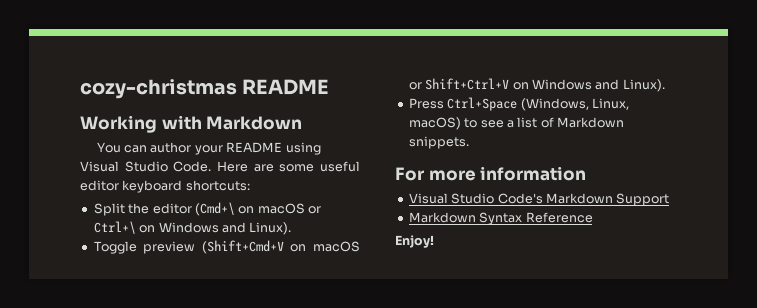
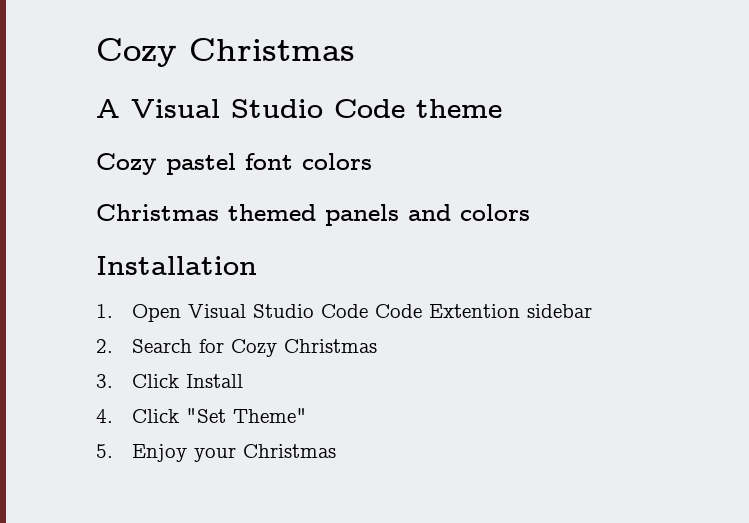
[80,79,330,99] [80,115,303,133] [96,142,321,155] [80,161,360,172] [80,180,250,193] [93,202,321,216] [93,221,292,235] [93,240,360,254] [408,78,665,92] [408,97,629,111] [408,117,624,130] [408,136,469,149] [395,166,587,181] [408,193,670,206] [408,212,593,225] [395,235,434,248] cozy-christmas README // Working with Markdown // You can author your README using Visual Studio Code. Here are some useful editor keyboard shortcuts: // Split the editor (Cmd+\ on macOS or Ctrl+\ on Windows and Linux). // Toggle preview (Shift+Cmd+V on macOS or Shift+Ctrl+V on Windows and Linux). // Press Ctrl+Space (Windows, Linux, macOS) to see a list of Markdown snippets. // For more information // Visual Studio Code's Markdown Support // Markdown Syntax Reference // Enjoy! -> [96,38,355,67] [96,99,502,118] [96,153,372,175] [96,204,530,226] [96,256,257,275] [96,304,592,322] [96,339,377,357] [96,374,243,388] [96,408,307,423] [96,444,336,462] Cozy Christmas // A Visual Studio Code theme // Cozy pastel font colors // Christmas themed panels and colors // Installation // 1. Open Visual Studio Code Code Extention sidebar // 2. Search for Cozy Christmas // 3. Click Install // 4. Click "Set Theme" // 5. Enjoy your Christmas

